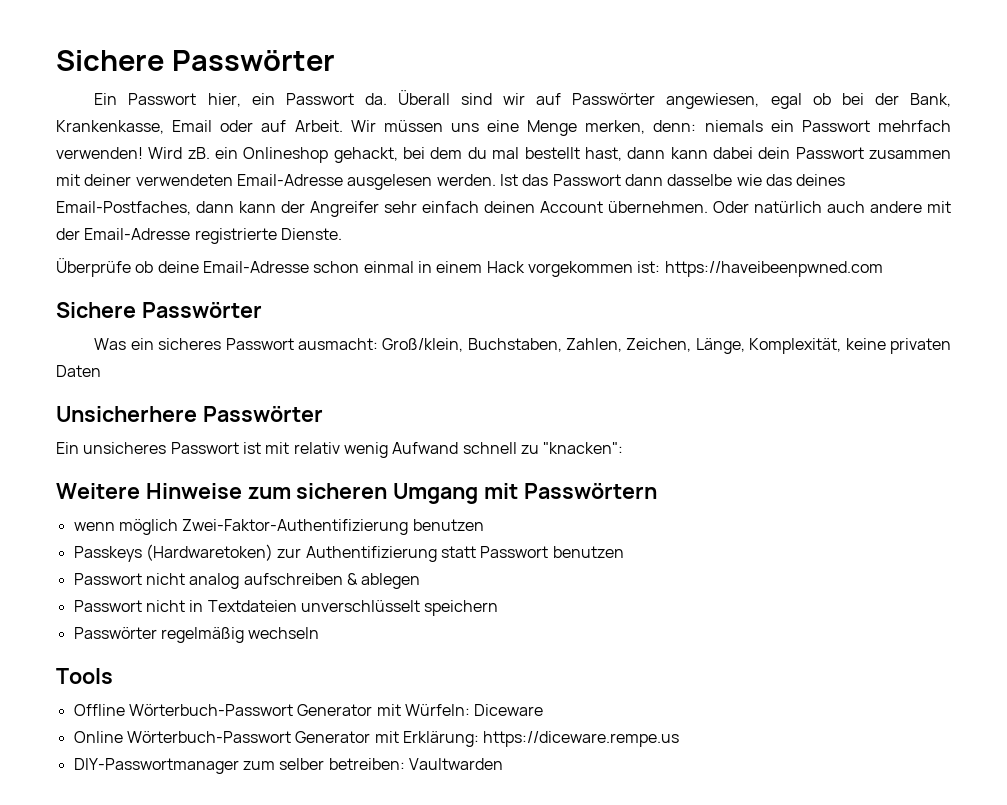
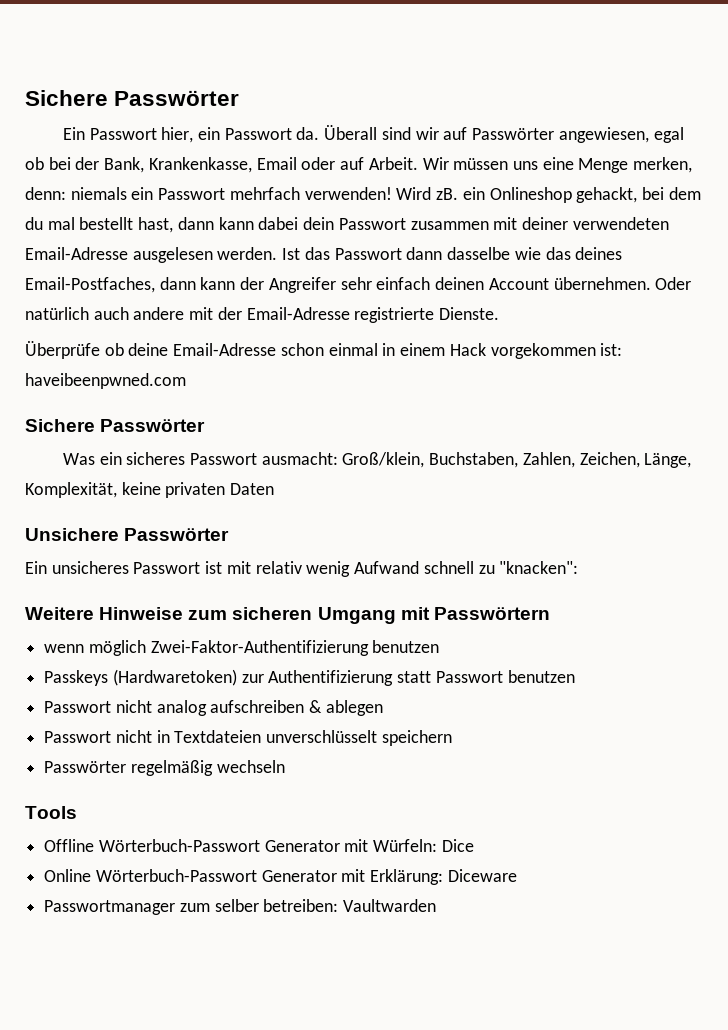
[664,261,883,277] https://haveibeenpwned.com -> [25,373,186,389] haveibeenpwned.com
[56,406,197,422] Unsicherhere -> [25,528,119,541] Unsichere
[474,704,544,716] Diceware -> [441,839,474,852] Dice
[483,731,680,747] [73,758,239,774] https://diceware.rempe.us // DIY-Passwortmanager -> [447,869,517,882] [44,900,176,915] Diceware // Passwortmanager

